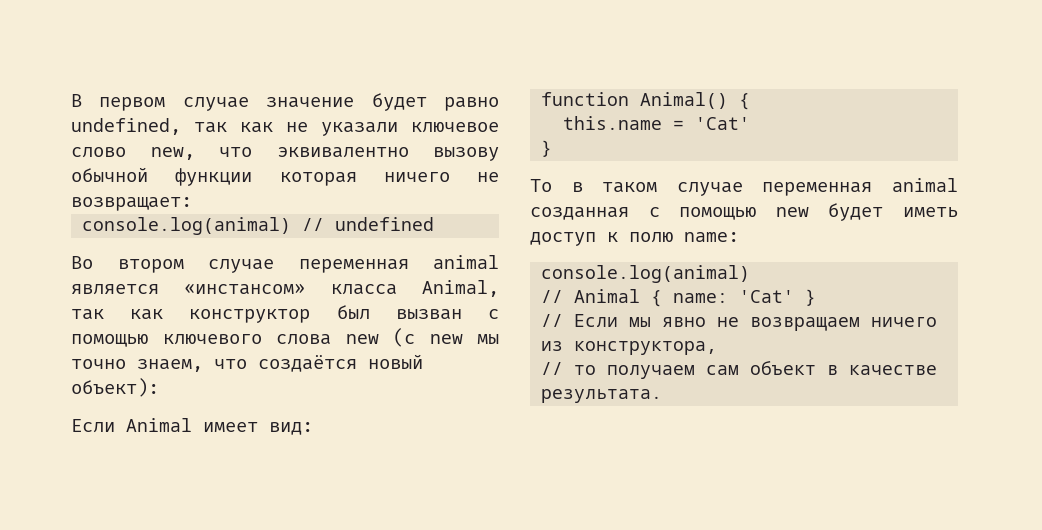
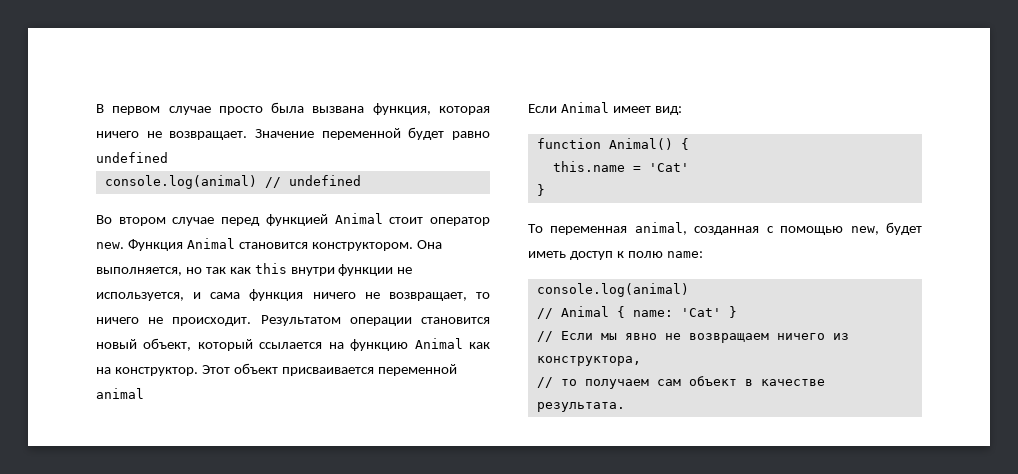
[266,93,499,111] [71,118,499,136] [71,147,499,161] [71,167,499,186] [71,197,192,211] значение будет равно undefined, так как не указали ключевое слово new, что эквивалентно вызову обычной функции которая ничего не возвращает: -> [218,102,490,115] [96,127,490,140] [96,152,168,163] просто была вызвана функция, которая ничего не возвращает. Значение переменной будет равно undefined
[298,255,499,273] [71,280,499,297] [71,305,499,323] [71,328,499,347] [71,354,423,372] [71,378,159,397] переменная animal является «инстансом» класса Animal, так как конструктор был вызван с помощью ключевого слова new (c new мы точно знаем, что создаётся новый объект): -> [221,213,491,226] [96,238,442,251] [96,263,413,276] [96,289,491,301] [96,315,490,326] [96,338,491,351] [96,363,457,376] [96,388,144,399] перед функцией Animal стоит оператор new. Функция Animal становится конструктором. Она выполняется, но так как this внутри функции не используется, и сама функция ничего не возвращает, то ничего не происходит. Результатом операции становится новый объект, который ссылается на функцию Animal как на конструктор. Этот объект присваивается переменной animal
[571,178,958,196] в таком случае переменная animal -> [550,222,687,235] переменная animal,
[775,207,809,217] new -> [850,226,879,235] new,

